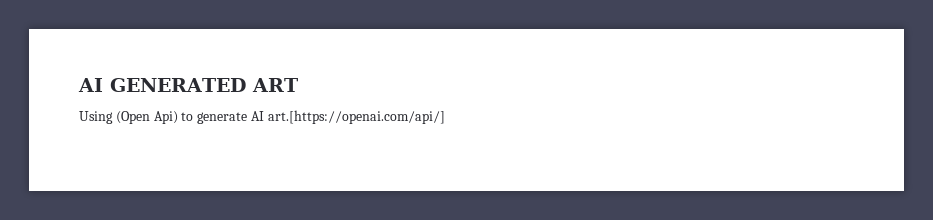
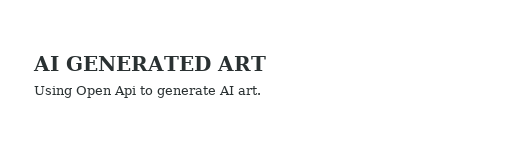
[115,111,178,124] (Open Api) -> [76,86,136,98] Open Api
[267,110,445,124] art.[https://openai.com/api/] -> [238,86,261,95] art.

